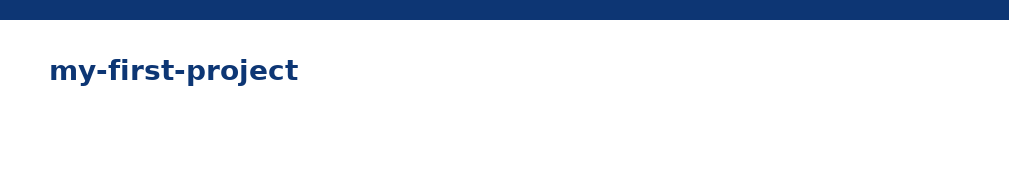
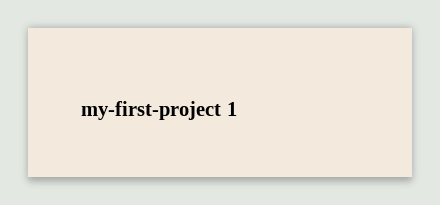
(298, 72) none -> [226,102,237,116] 1

